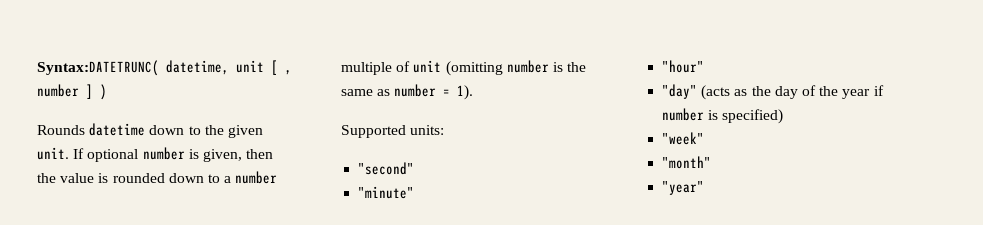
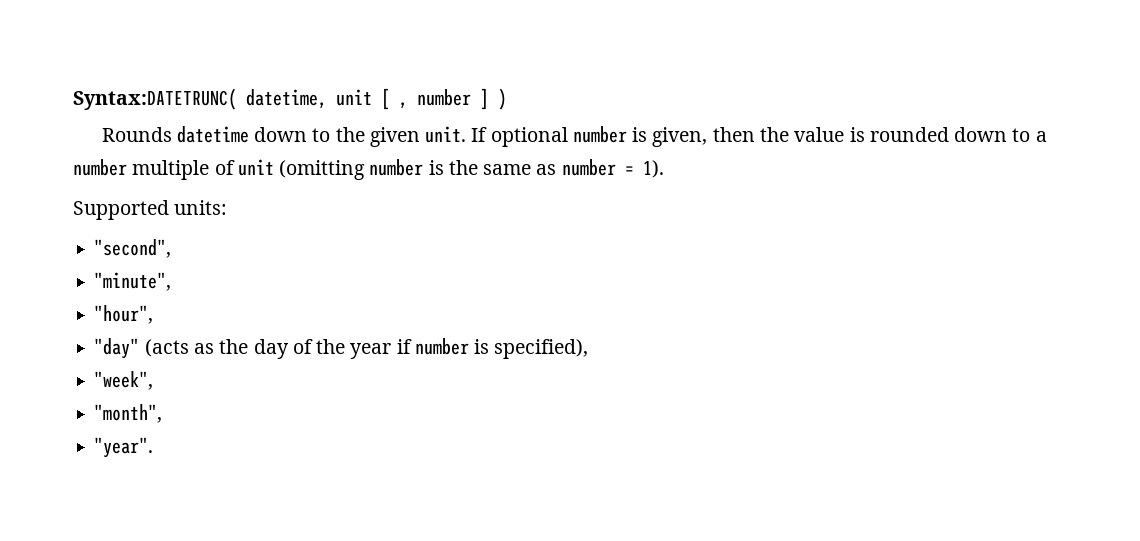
[358,162,415,175] [358,186,415,199] [662,60,705,73] "second" // "minute" // "hour" -> [94,239,172,258] [94,272,172,291] [94,305,154,324] "second", // "minute", // "hour",
[722,109,784,124] [662,132,705,145] [662,156,712,169] [662,181,705,195] specified) // "week" // "month" // "year" -> [494,339,589,359] [94,371,154,390] [94,404,163,423] [94,437,154,458] specified), // "week", // "month", // "year".

